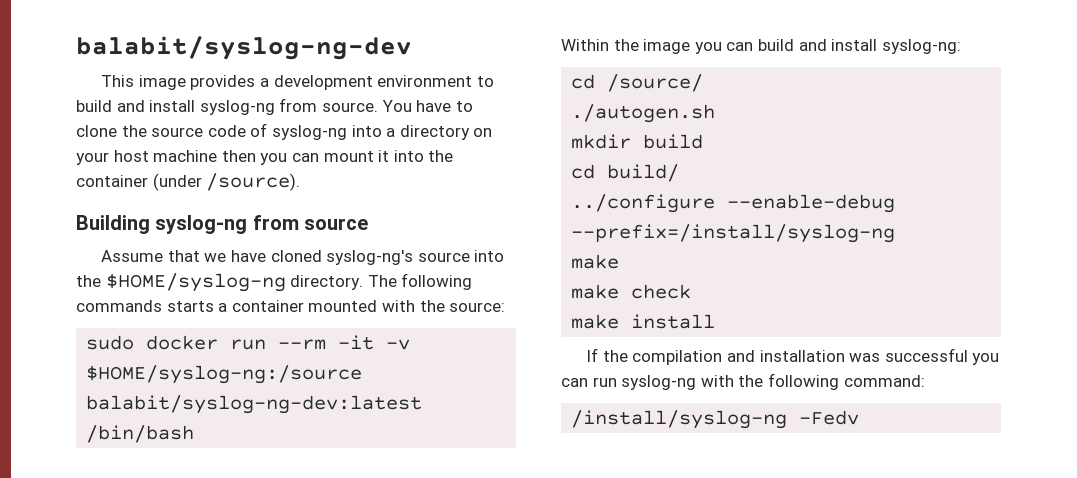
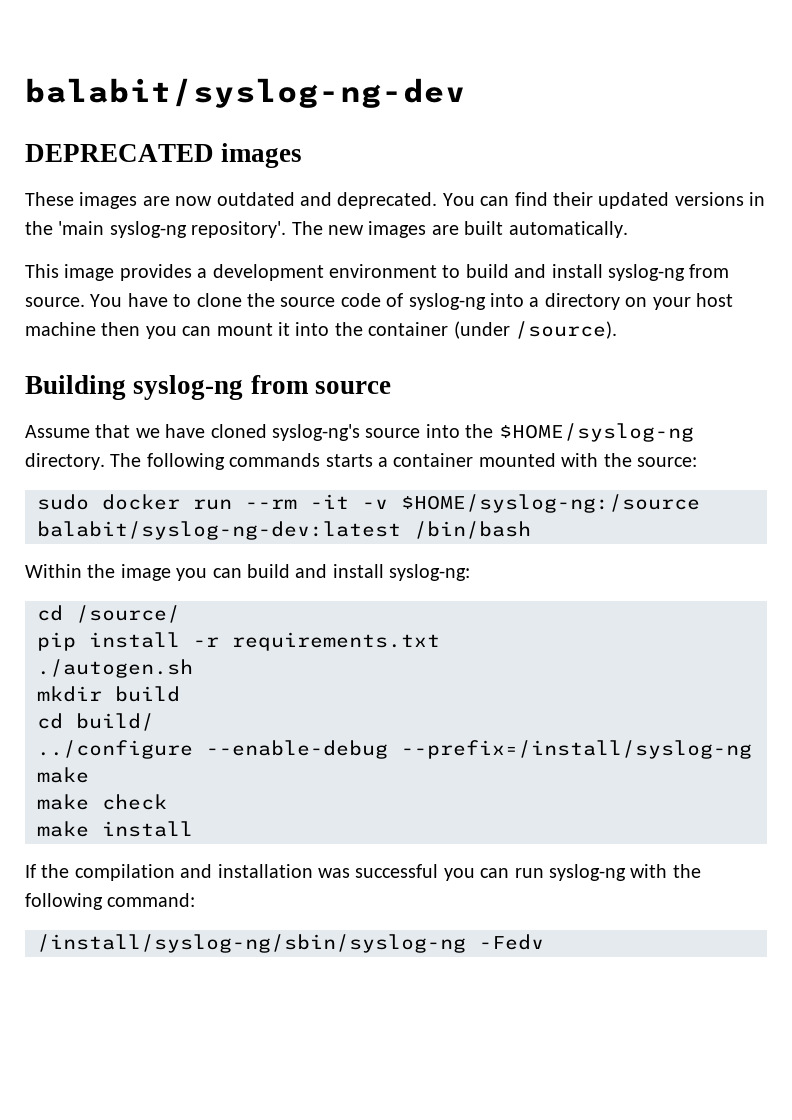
(412, 48) none -> [25,143,303,168] [25,192,766,209] [25,221,628,238] // DEPRECATED images // These images are now outdated and deprecated. You can find their updated versions in the 'main syslog-ng repository'. The new images are built automatically.
(704, 83) none -> [37,632,440,651] // pip install -r requirements.txt
[571,410,788,429] /install/syslog-ng -> [37,934,466,953] /install/syslog-ng/sbin/syslog-ng

